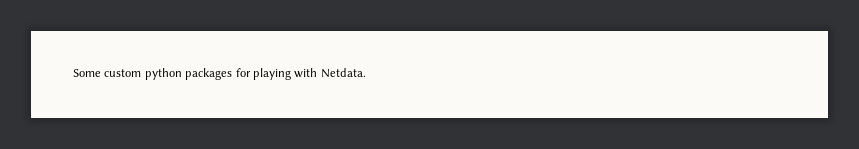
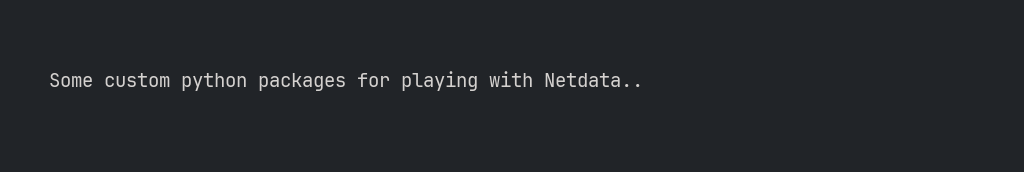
[320,68,366,78] Netdata. -> [544,73,643,87] Netdata..

